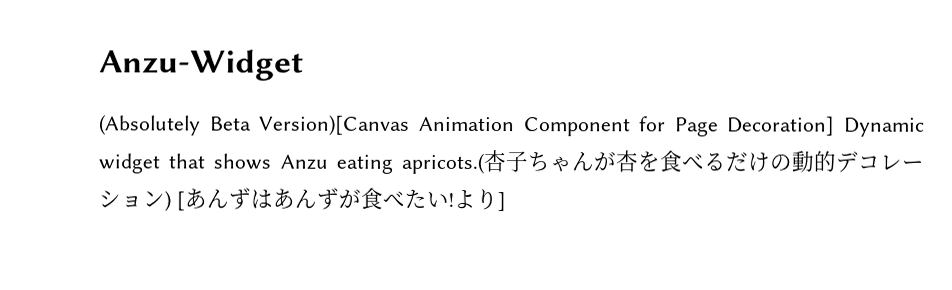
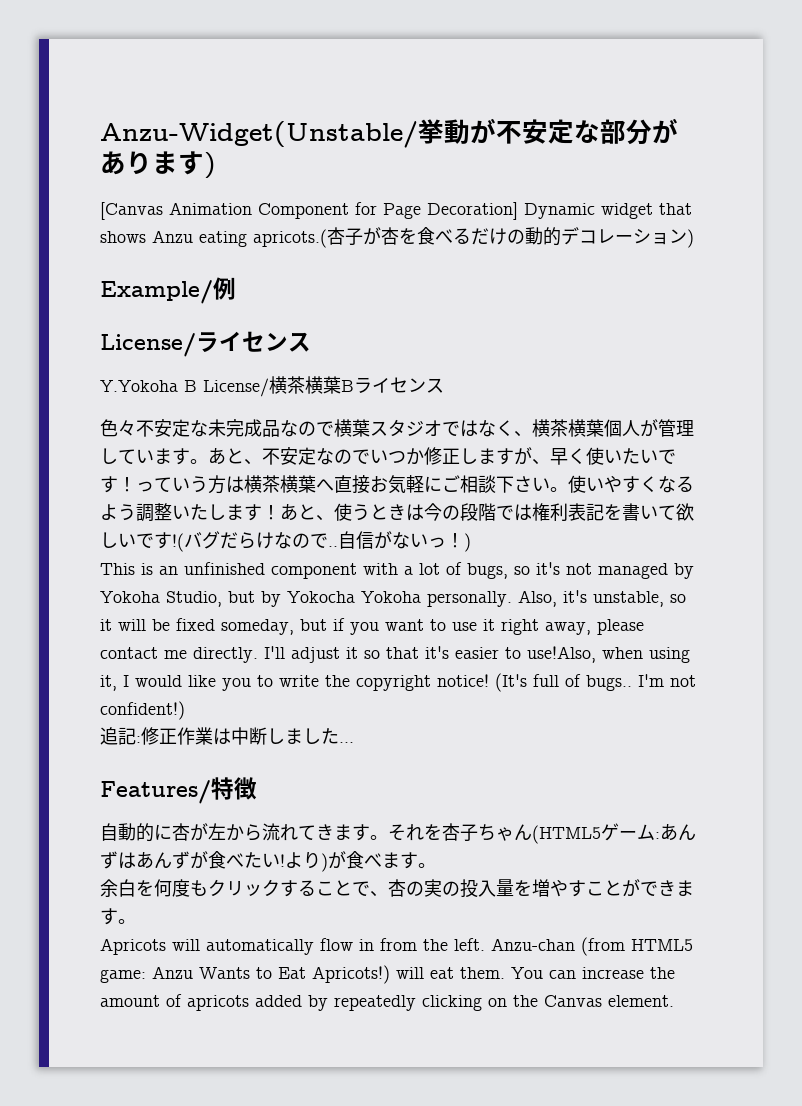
[99,49,304,81] [99,114,411,136] Anzu-Widget // (Absolutely Beta Version)[Canvas -> [100,118,678,148] [100,151,216,179] [100,202,163,220] Anzu-Widget(Unstable/挙動が不安定な部分があります) // [Canvas
[527,151,594,173] ちゃん -> (363, 237) none
[175,191,185,211] [ -> [100,277,236,304] [100,331,311,357] [100,376,444,397] [100,419,694,437] [100,447,676,465] [100,475,694,494] [100,503,694,522] [100,531,471,552] [100,562,694,579] [100,590,686,607] [100,618,644,635] [100,646,690,663] [100,673,696,692] [100,701,185,720] [100,727,354,745] [100,777,257,804] [100,823,660,844] // Example/例 // License/ライセンス // Y.Yokoha B License/横茶横葉Bライセンス // 色々不安定な未完成品なので横葉スタジオではなく、横茶横葉個人が管理しています。あと、不安定なのでいつか修正しますが、早く使いたいです！っていう方は横茶横葉へ直接お気軽にご相談下さい。使いやすくなるよう調整いたします！あと、使うときは今の段階では権利表記を書いて欲しいです!(バグだらけなので..自信がないっ！) // This is an unfinished component with a lot of bugs, so it's not managed by Yokoha Studio, but by Yokocha Yokoha personally. Also, it's unstable, so it will be fixed someday, but if you want to use it right away, please contact me directly. I'll adjust it so that it's easier to use!Also, when using it, I would like you to write the copyright notice! (It's full of bugs.. I'm not confident!) // 追記:修正作業は中断しました... // Features/特徴 // 自動的に杏が左から流れてきます。それを杏子ちゃん(HTML5ゲーム:
[496,192,506,212] ] -> [321,851,436,872] [100,879,694,898] [100,908,136,925] [100,937,693,956] [100,965,675,984] [100,994,674,1011] )が食べます。 // 余白を何度もクリックすることで、杏の実の投入量を増やすことができます。 // Apricots will automatically flow in from the left. Anzu-chan (from HTML5 game: Anzu Wants to Eat Apricots!) will eat them. You can increase the amount of apricots added by repeatedly clicking on the Canvas element.

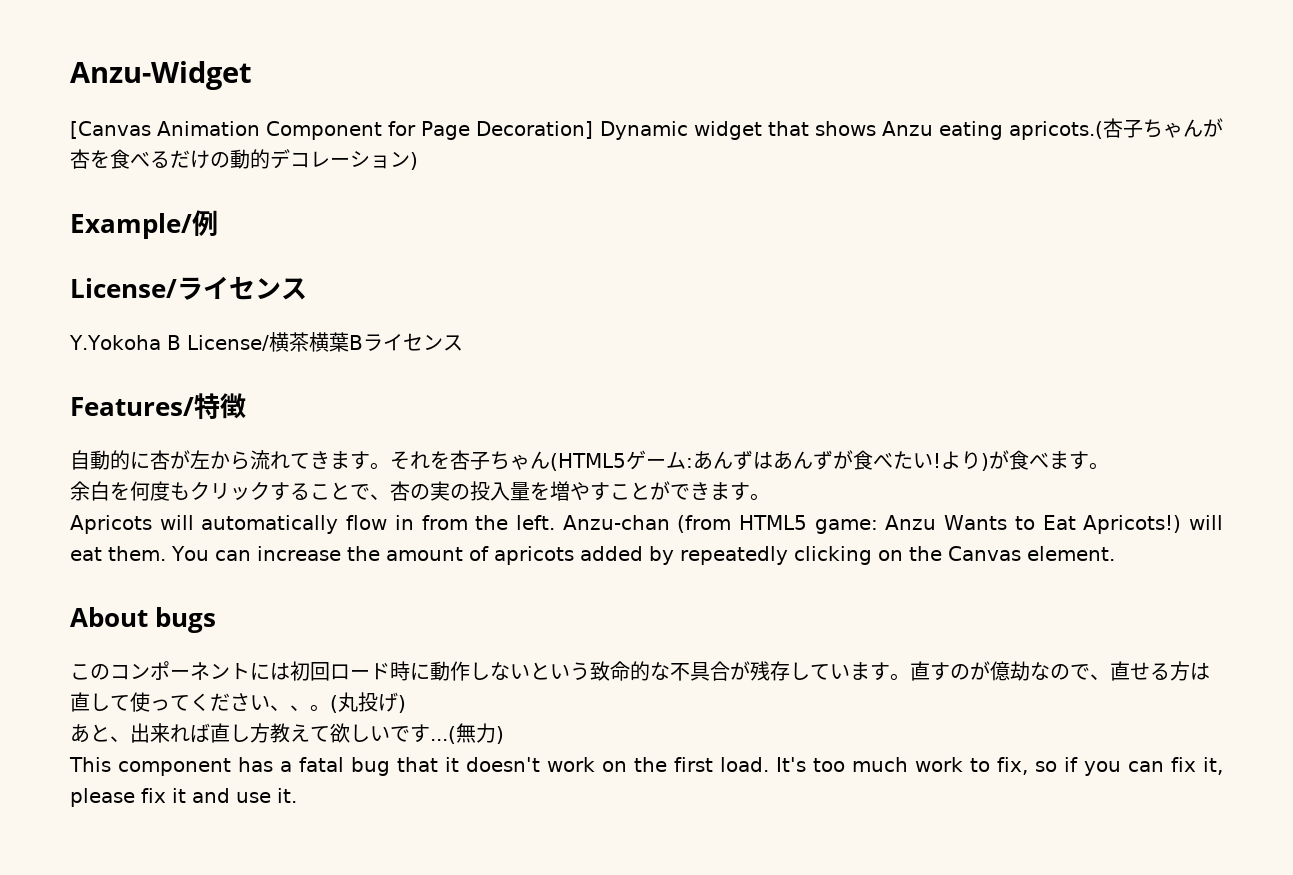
[100,118,678,148] [100,151,216,179] Anzu-Widget(Unstable/挙動が不安定な部分があります) -> [70,61,252,90] Anzu-Widget
(363, 237) none -> [1143,119,1203,138] ちゃん
[100,419,694,437] [100,447,676,465] [100,475,694,494] [100,503,694,522] [100,531,471,552] [100,562,694,579] [100,590,686,607] [100,618,644,635] [100,646,690,663] [100,673,696,692] [100,701,185,720] [100,727,354,745] // 色々不安定な未完成品なので横葉スタジオではなく、横茶横葉個人が管理しています。あと、不安定なのでいつか修正しますが、早く使いたいです！っていう方は横茶横葉へ直接お気軽にご相談下さい。使いやすくなるよう調整いたします！あと、使うときは今の段階では権利表記を書いて欲しいです!(バグだらけなので..自信がないっ！) // This is an unfinished component with a lot of bugs, so it's not managed by Yokoha Studio, but by Yokocha Yokoha personally. Also, it's unstable, so it will be fixed someday, but if you want to use it right away, please contact me directly. I'll adjust it so that it's easier to use!Also, when using it, I would like you to write the copyright notice! (It's full of bugs.. I'm not confident!) // 追記:修正作業は中断しました... -> (463, 343) none
(674, 1001) none -> [70,607,217,633] [70,661,1210,681] [70,692,406,713] [70,723,504,744] [69,757,1223,776] [70,788,297,807] // About bugs // このコンポーネントには初回ロード時に動作しないという致命的な不具合が残存しています。直すのが億劫なので、直せる方は直して使ってください、、。(丸投げ) // あと、出来れば直し方教えて欲しいです...(無力) // This component has a fatal bug that it doesn't work on the first load. It's too much work to fix, so if you can fix it, please fix it and use it.

